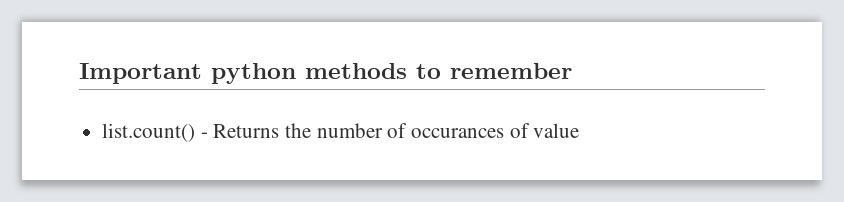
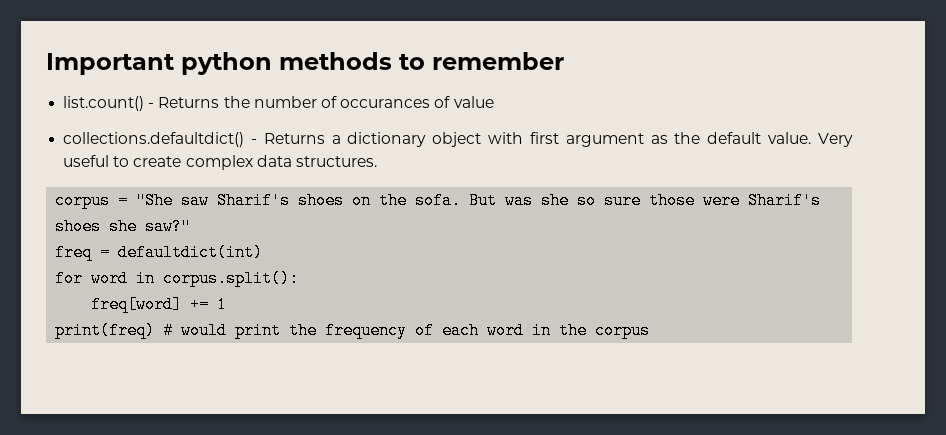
(580, 130) none -> [63,132,854,147] [63,155,377,170] [55,192,822,209] [55,218,192,235] [55,244,264,261] [55,270,300,287] [91,296,228,313] [55,322,651,339] // collections.defaultdict() - Returns a dictionary object with first argument as the default value. Very useful to create complex data structures. // corpus = "She saw Sharif's shoes on the sofa. But was she so sure those were Sharif's shoes she saw?" // freq = defaultdict(int) // for word in corpus.split(): // freq[word] += 1 // print(freq) # would print the frequency of each word in the corpus

